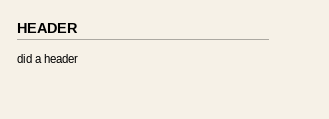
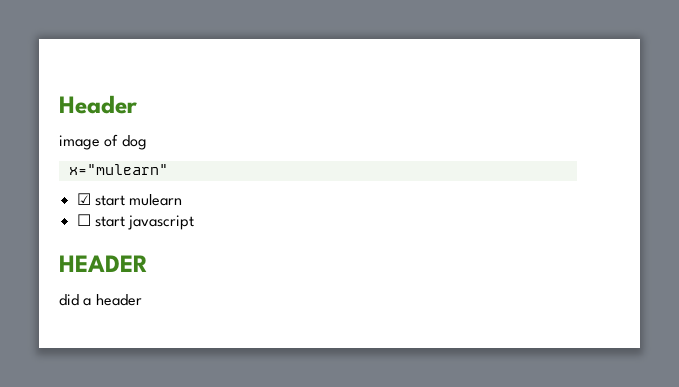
(17, 28) none -> [59,95,137,114] [59,134,147,150] [68,164,168,175] [76,193,183,206] [76,214,195,230] Header // image of dog // x="mulearn" // ☑ start mulearn // ☐ start javascript //

